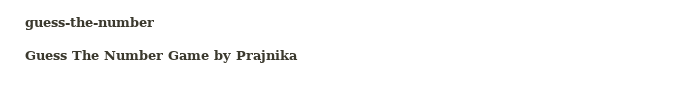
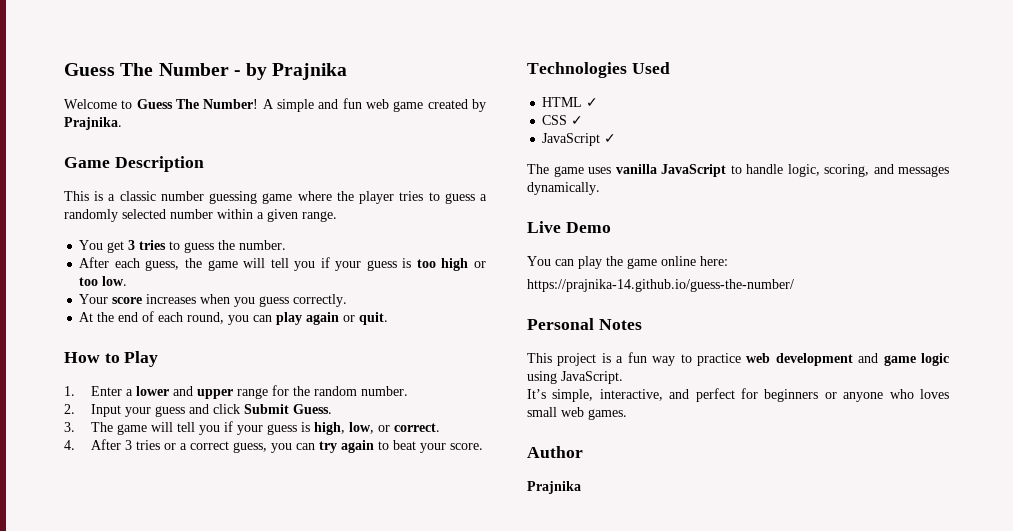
[25,17,154,30] guess-the-number // -> (64, 69) none
[168,51,209,60] Game -> [233,70,241,76] -
(298, 56) none -> [64,98,486,112] [64,117,122,130] [64,156,204,172] [64,191,487,204] [64,209,337,222] [79,240,287,253] [79,257,486,271] [79,276,128,286] [79,294,348,307] [79,311,389,325] [64,351,159,367] [64,385,408,399] [64,404,332,417] [64,421,440,435] [64,439,483,453] [527,62,670,78] [542,97,599,107] [542,115,584,125] [542,133,617,146] [527,164,949,177] [527,182,600,195] [527,221,611,233] [527,256,728,269] [527,279,794,292] [527,318,642,330] [527,352,949,366] [527,371,623,384] [527,388,949,402] [527,407,627,420] [527,446,583,458] [527,481,581,494] // Welcome to Guess The Number! A simple and fun web game created by Prajnika. // Game Description // This is a classic number guessing game where the player tries to guess a randomly selected number within a given range. // You get 3 tries to guess the number. // After each guess, the game will tell you if your guess is too high or too low. // Your score increases when you guess correctly. // At the end of each round, you can play again or quit. // How to Play // 1. Enter a lower and upper range for the random number. // 2. Input your guess and click Submit Guess. // 3. The game will tell you if your guess is high, low, or correct. // 4. After 3 tries or a correct guess, you can try again to beat your score. // Technologies Used // HTML ✓ // CSS ✓ // JavaScript ✓ // The game uses vanilla JavaScript to handle logic, scoring, and messages dynamically. // Live Demo // You can play the game online here: // https://prajnika-14.github.io/guess-the-number/ // Personal Notes // This project is a fun way to practice web development and game logic using JavaScript. // It’s simple, interactive, and perfect for beginners or anyone who loves small web games. // Author // Prajnika

